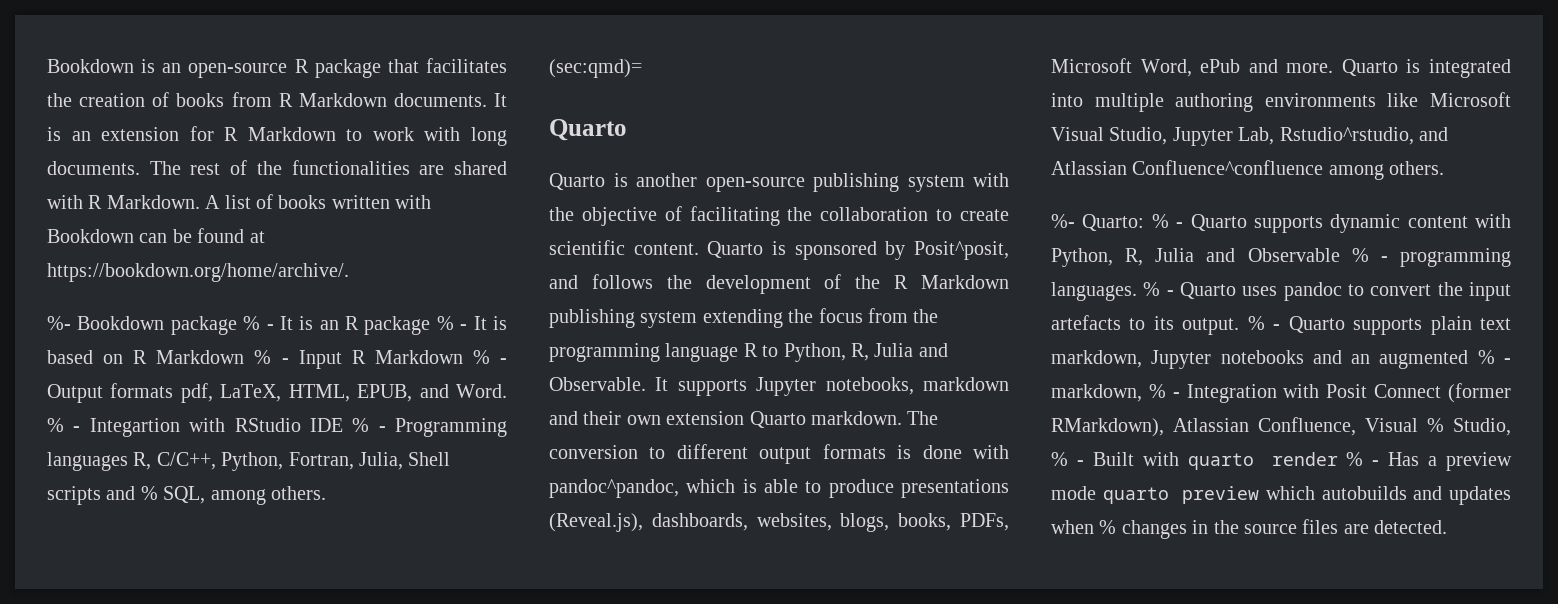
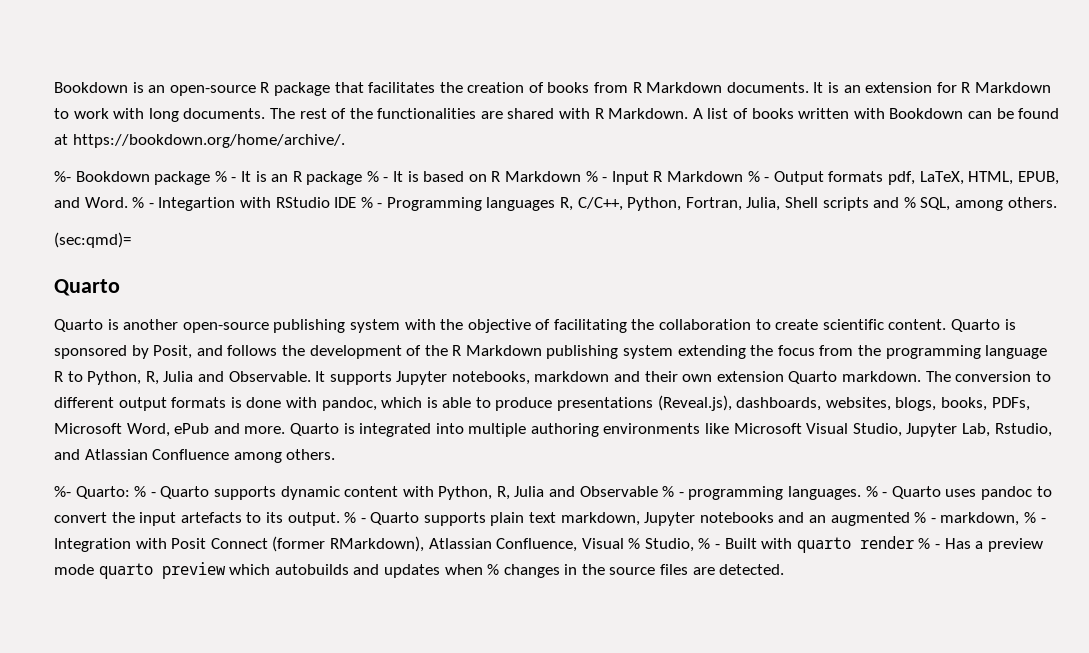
[914,241,1009,260] Posit^posit, -> [153,345,193,359] Posit,
[549,479,679,498] pandoc^pandoc, -> [321,397,377,411] pandoc,
[1279,127,1414,145] Rstudio^rstudio, -> [994,423,1052,437] Rstudio,
[1132,160,1324,175] Confluence^confluence -> [152,449,230,460] Confluence

